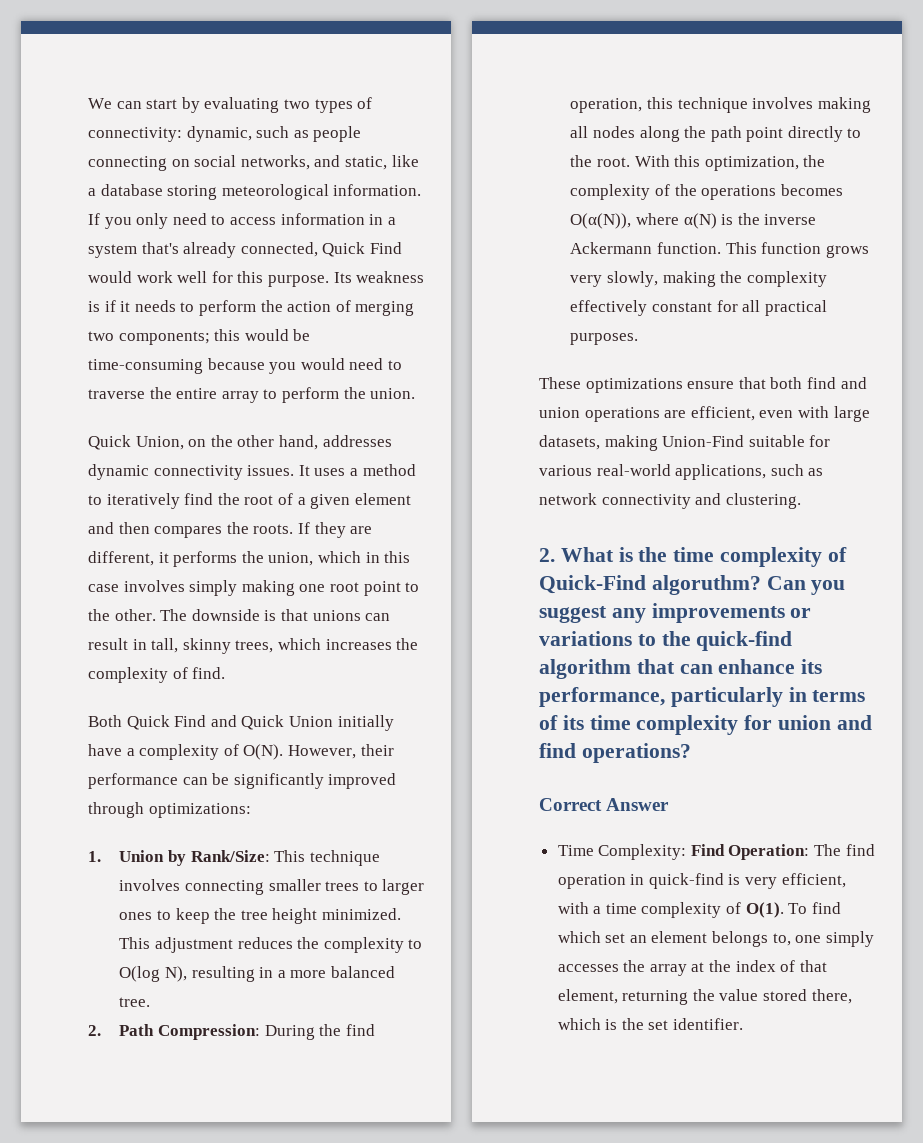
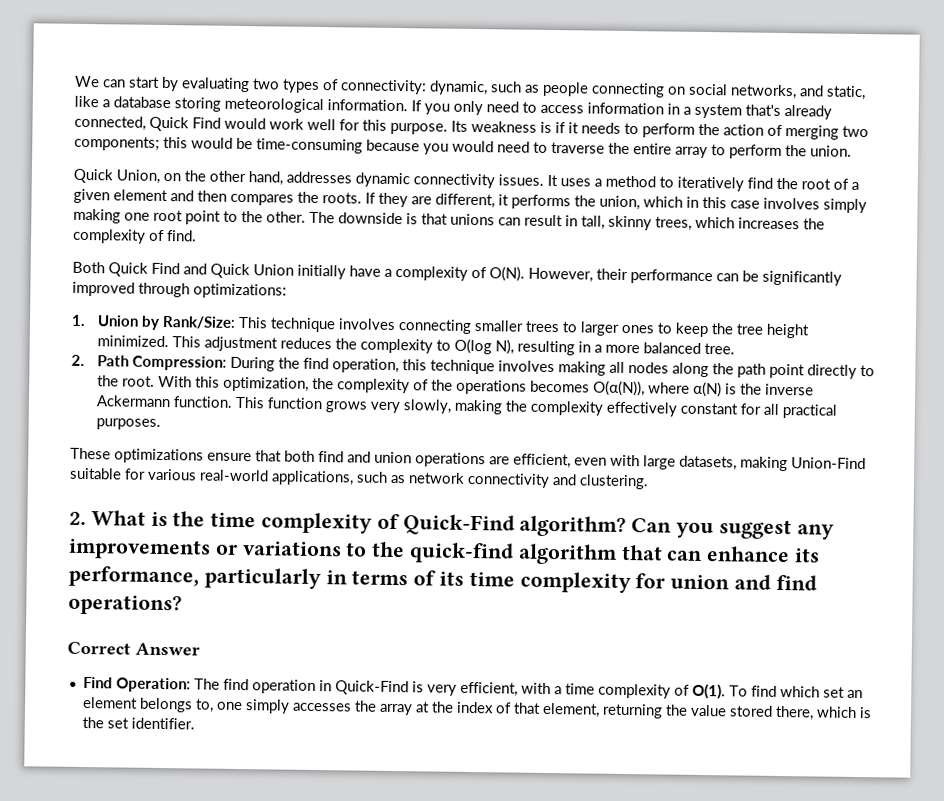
[651,575,761,595] algoruthm? -> [519,515,627,538] algorithm?
[557,844,687,860] Time Complexity: -> (200, 649) none
[648,873,724,889] quick-find -> [334,680,409,696] Quick-Find

